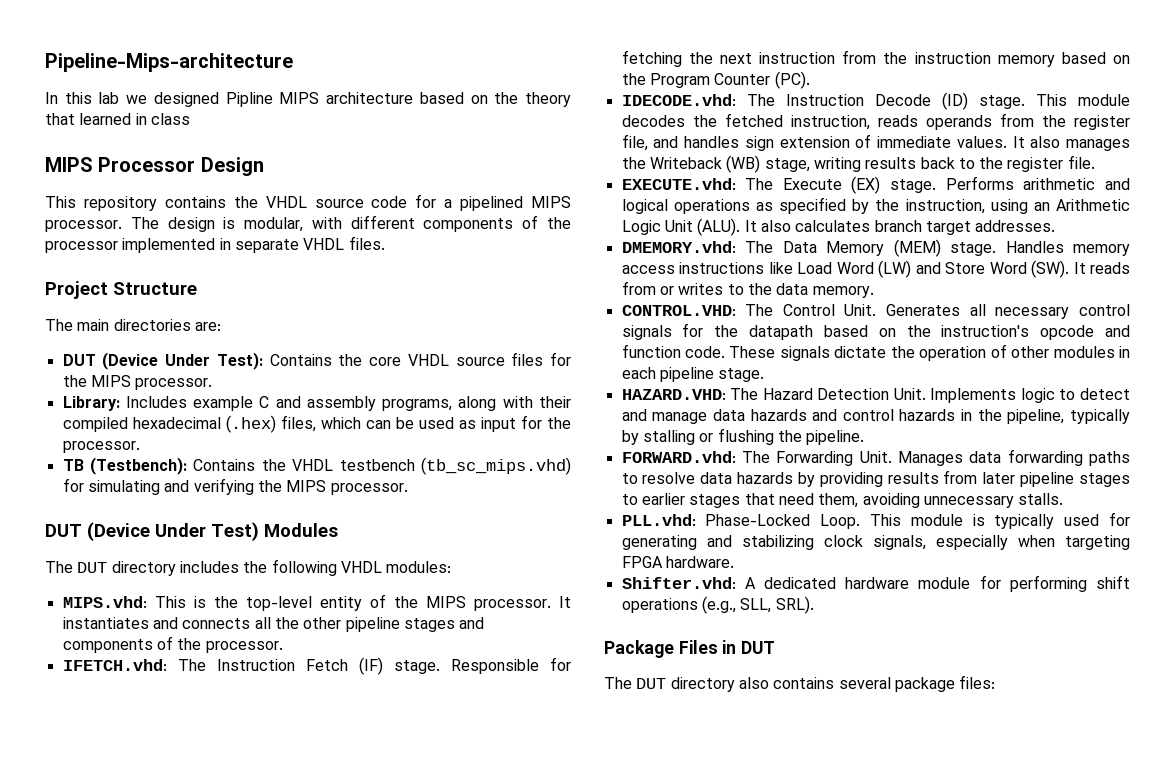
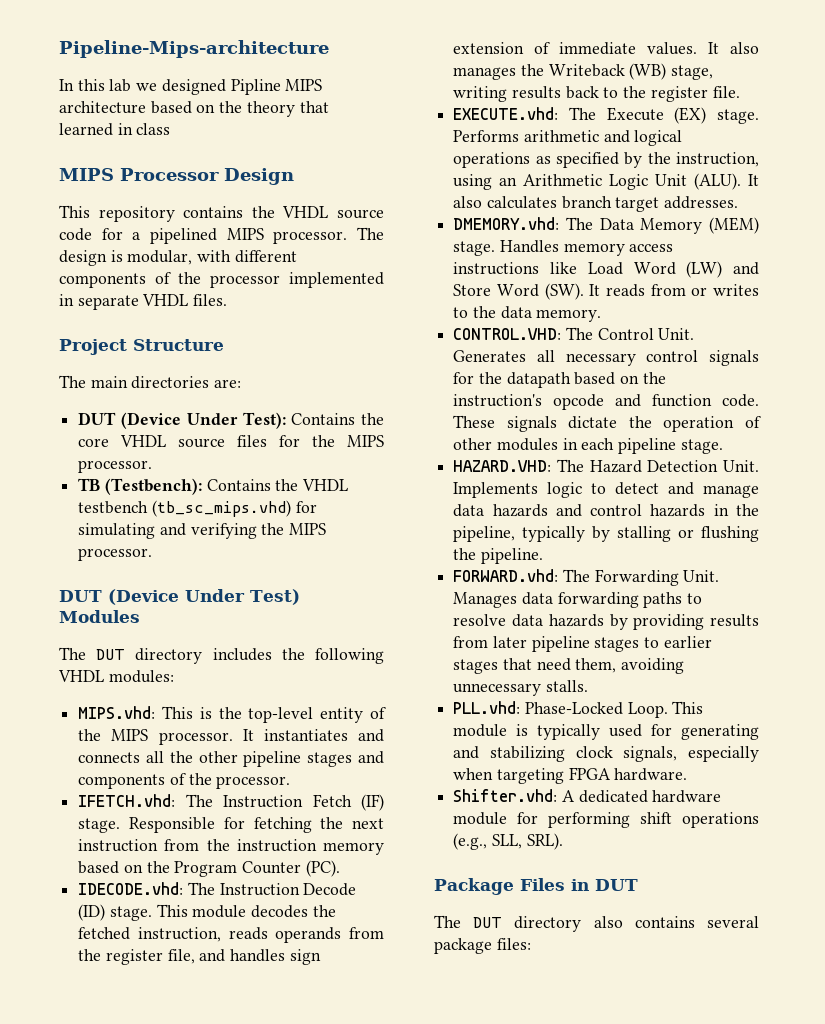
[62,396,571,411] [62,415,572,433] [62,441,140,453] // Library: Includes example C and assembly programs, along with their compiled hexadecimal (.hex) files, which can be used as input for the processor. -> (153, 466) none

